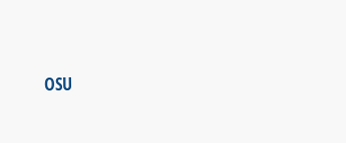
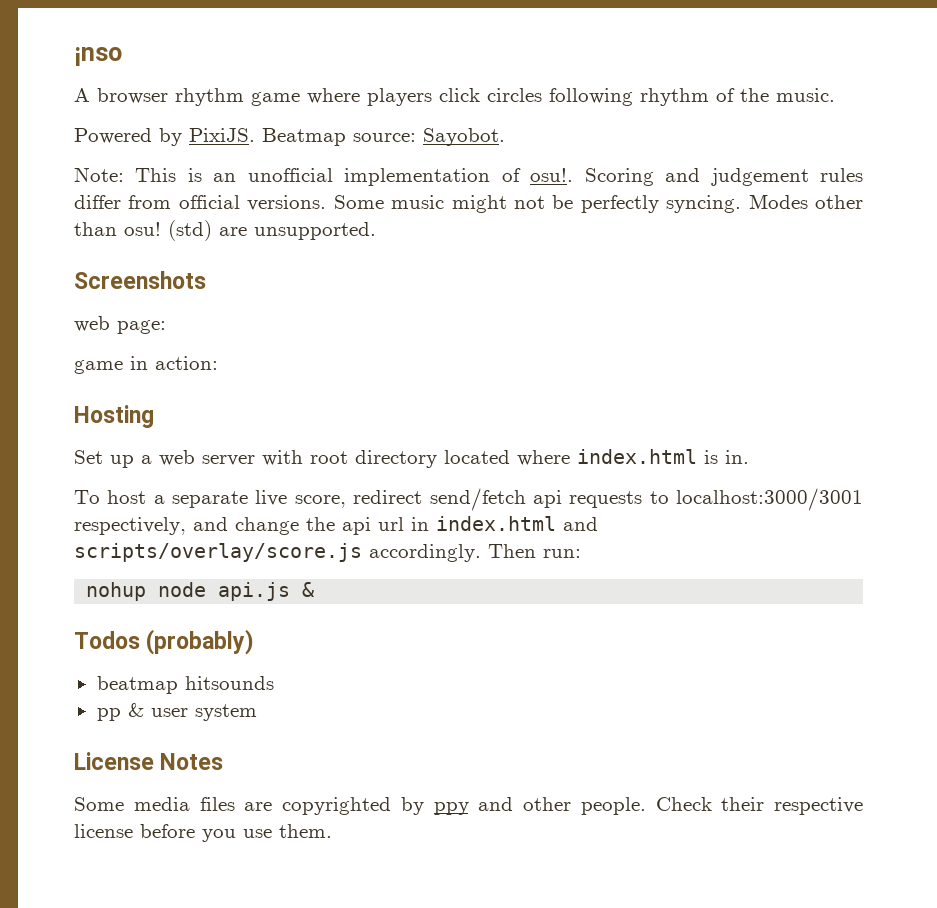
[44,77,73,91] OSU -> [74,47,122,66] [74,88,835,106] [74,128,505,146] [74,167,863,186] [74,194,863,213] [74,220,376,241] [74,271,206,289] [74,316,166,334] [74,356,218,374] [74,405,154,428] [74,449,749,468] [74,488,863,511] [74,516,598,535] [74,543,581,562] [86,582,315,601] [74,629,255,655] [96,676,274,694] [96,703,257,721] [74,752,224,770] [74,797,863,815] [74,824,332,842] ¡nso // A browser rhythm game where players click circles following rhythm of the music. // Powered by PixiJS. Beatmap source: Sayobot. // Note: This is an unofficial implementation of osu!. Scoring and judgement rules differ from official versions. Some music might not be perfectly syncing. Modes other than osu! (std) are unsupported. // Screenshots // web page: // game in action: // Hosting // Set up a web server with root directory located where index.html is in. // To host a separate live score, redirect send/fetch api requests to localhost:3000/3001 respectively, and change the api url in index.html and scripts/overlay/score.js accordingly. Then run: // nohup node api.js & // Todos (probably) // beatmap hitsounds // pp & user system // License Notes // Some media files are copyrighted by ppy and other people. Check their respective license before you use them.

